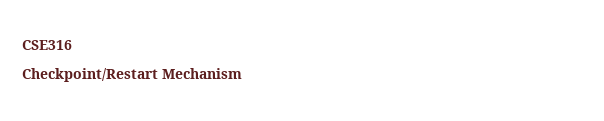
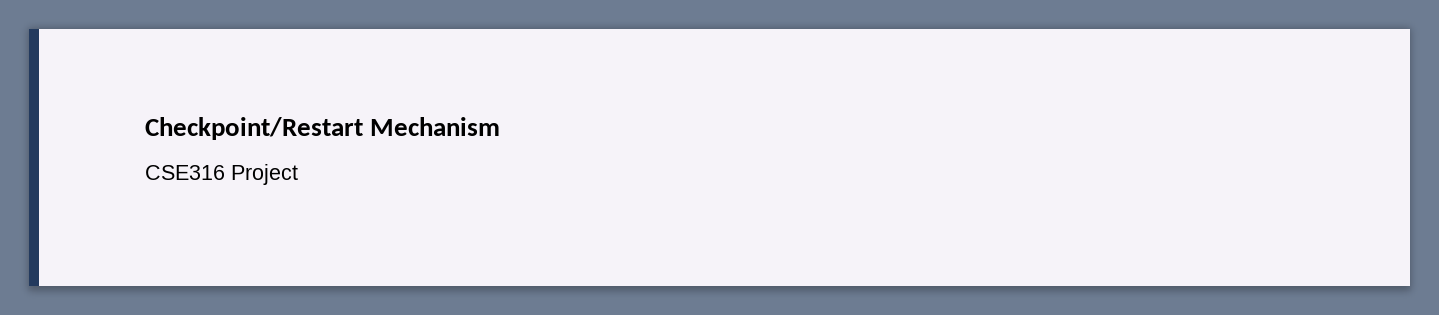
[22,40,72,50] CSE316 // -> (145, 128) none
(242, 73) none -> [145,164,298,185] // CSE316 Project

